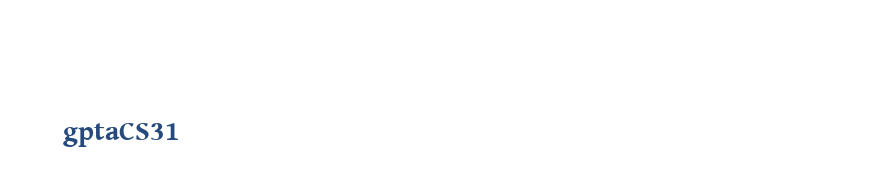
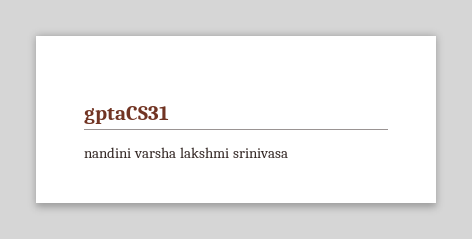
(180, 134) none -> [84,147,288,158] // nandini varsha lakshmi srinivasa

